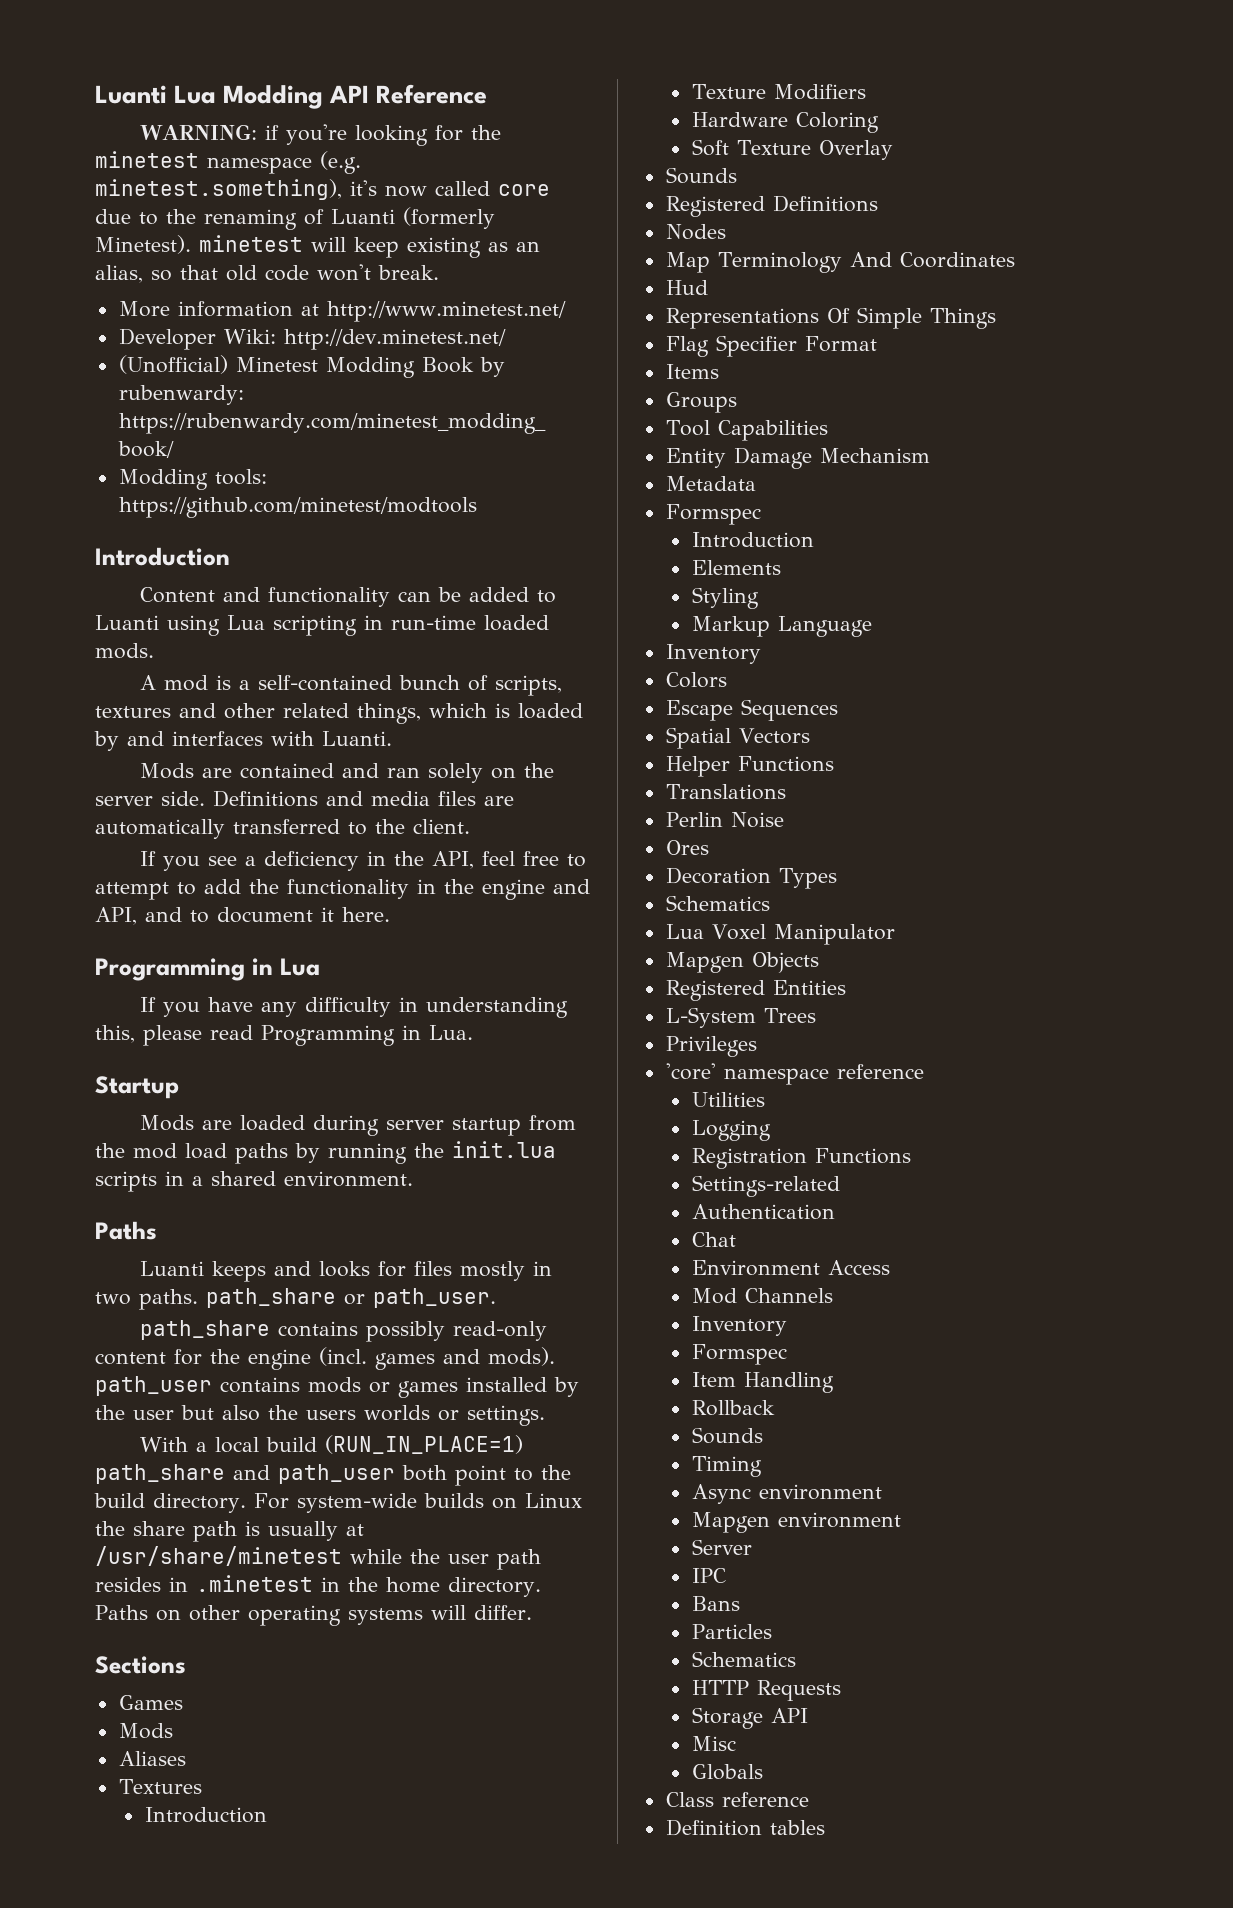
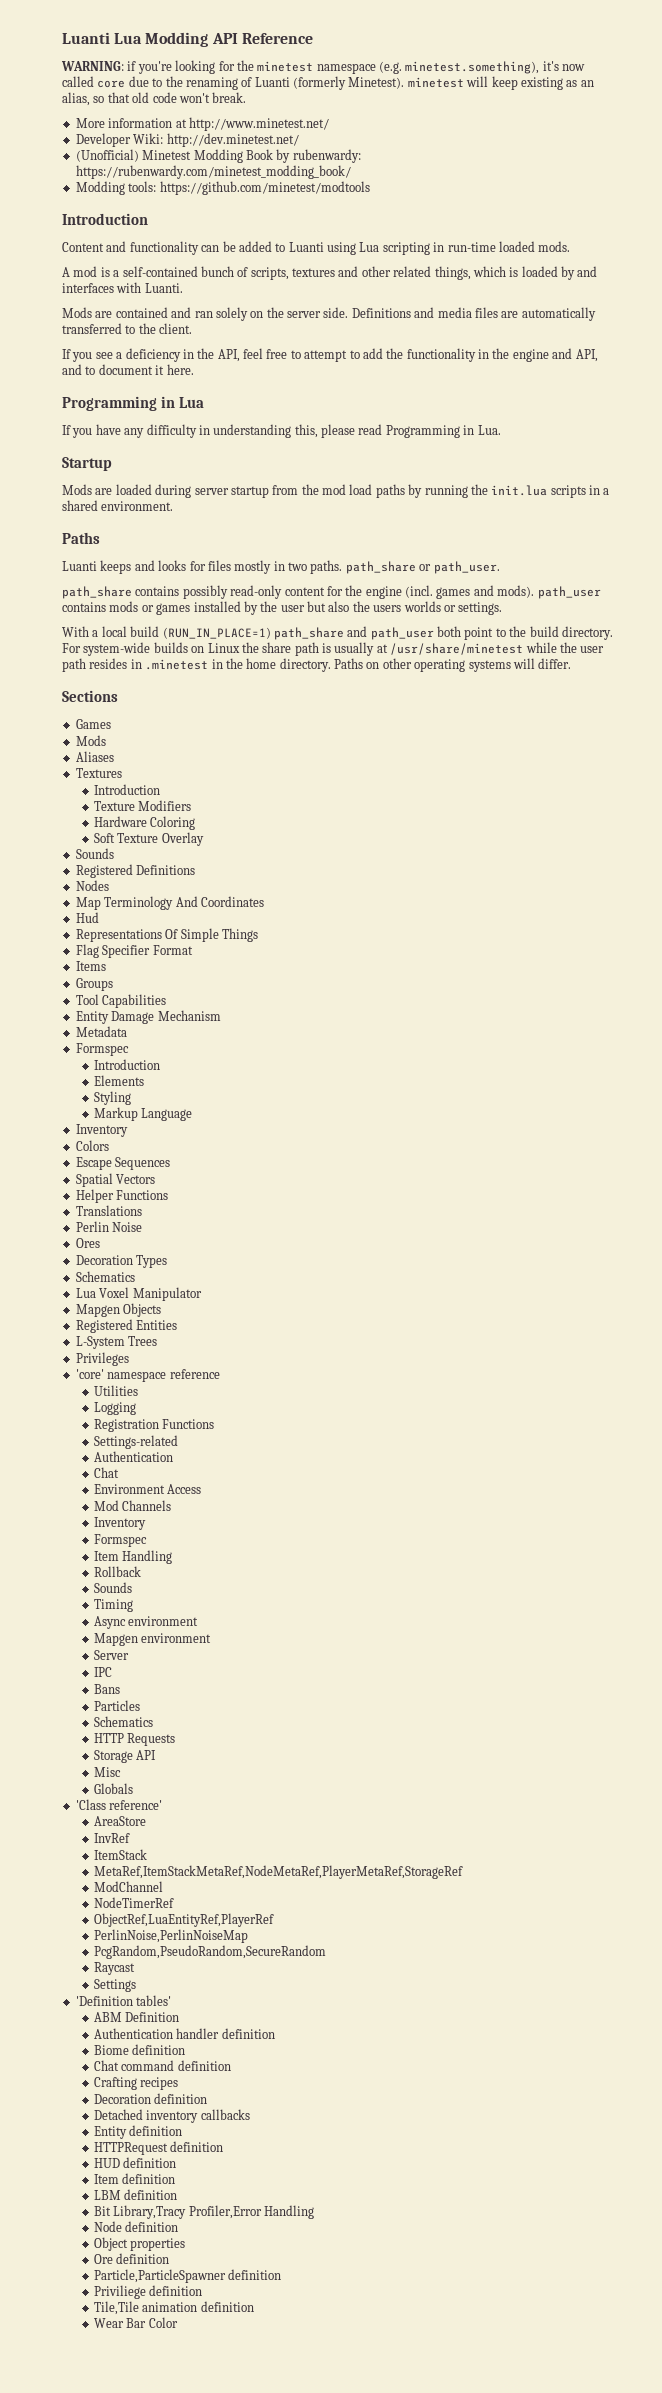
[665,1792,809,1807] [665,1819,825,1836] Class reference // Definition tables -> [75,1799,163,1810] [93,1816,146,1826] [93,1833,130,1843] [93,1849,147,1860] [93,1865,463,1879] [93,1881,163,1892] [93,1897,174,1908] [93,1913,274,1927] [93,1929,248,1943] [93,1945,326,1959] [93,1962,135,1975] [93,1979,136,1992] [75,1995,172,2006] [93,2012,180,2022] [93,2028,275,2039] [93,2044,186,2055] [93,2060,231,2071] [93,2077,179,2090] [93,2093,208,2104] [93,2109,250,2123] [93,2125,183,2139] [93,2141,224,2155] [93,2157,177,2168] [93,2173,176,2184] [93,2189,178,2200] [93,2205,314,2219] [93,2221,179,2232] [93,2237,186,2251] [93,2253,170,2264] [93,2269,282,2283] [93,2285,203,2299] [93,2301,254,2315] [93,2317,178,2328] 'Class reference' // AreaStore // InvRef // ItemStack // MetaRef,ItemStackMetaRef,NodeMetaRef,PlayerMetaRef,StorageRef // ModChannel // NodeTimerRef // ObjectRef,LuaEntityRef,PlayerRef // PerlinNoise,PerlinNoiseMap // PcgRandom,PseudoRandom,SecureRandom // Raycast // Settings // 'Definition tables' // ABM Definition // Authentication handler definition // Biome definition // Chat command definition // Crafting recipes // Decoration definition // Detached inventory callbacks // Entity definition // HTTPRequest definition // HUD definition // Item definition // LBM definition // Bit Library,Tracy Profiler,Error Handling // Node definition // Object properties // Ore definition // Particle,ParticleSpawner definition // Priviliege definition // Tile,Tile animation definition // Wear Bar Color

